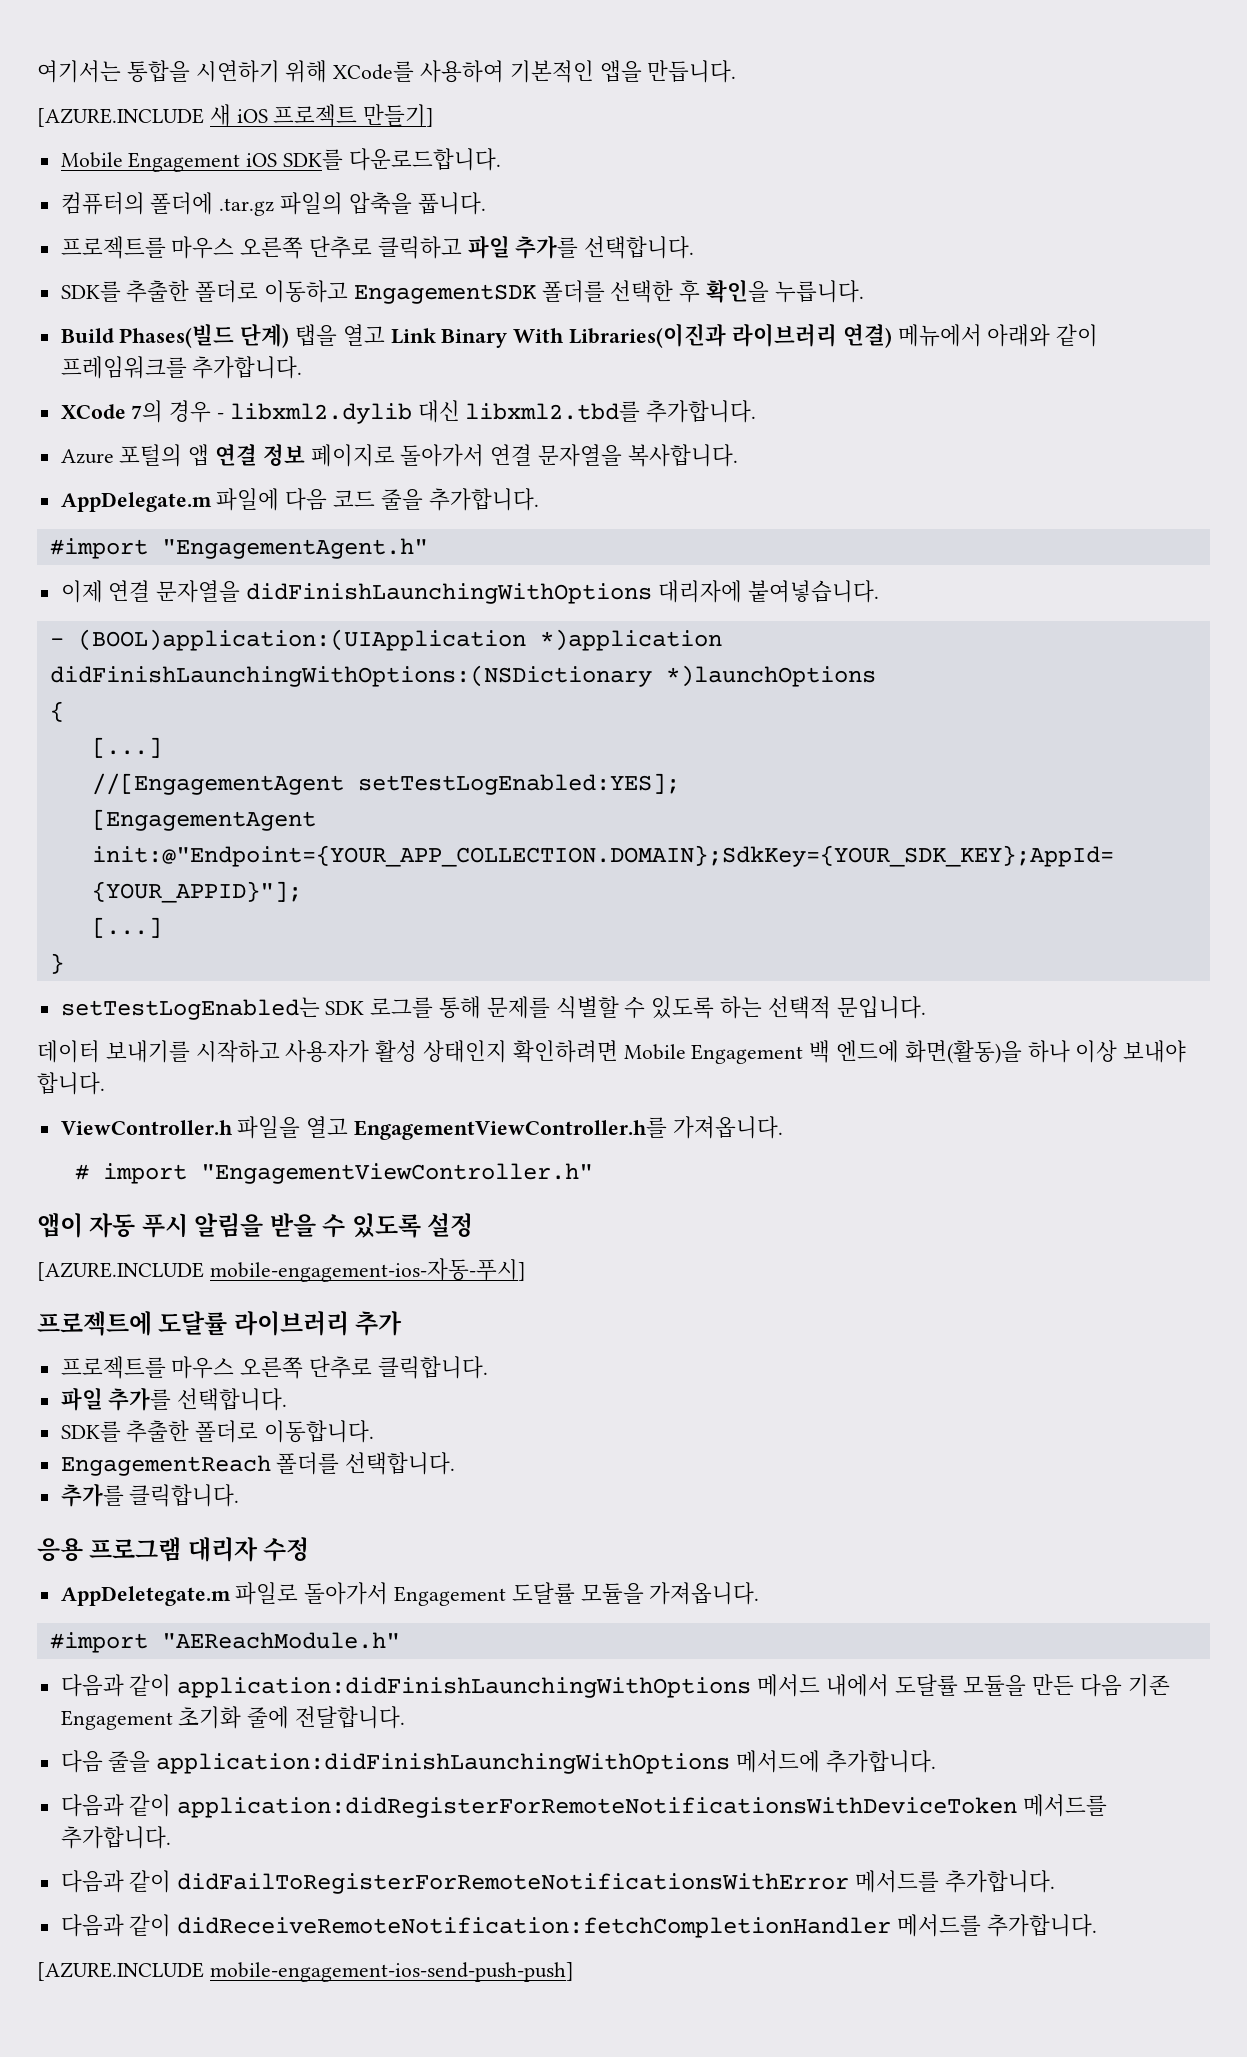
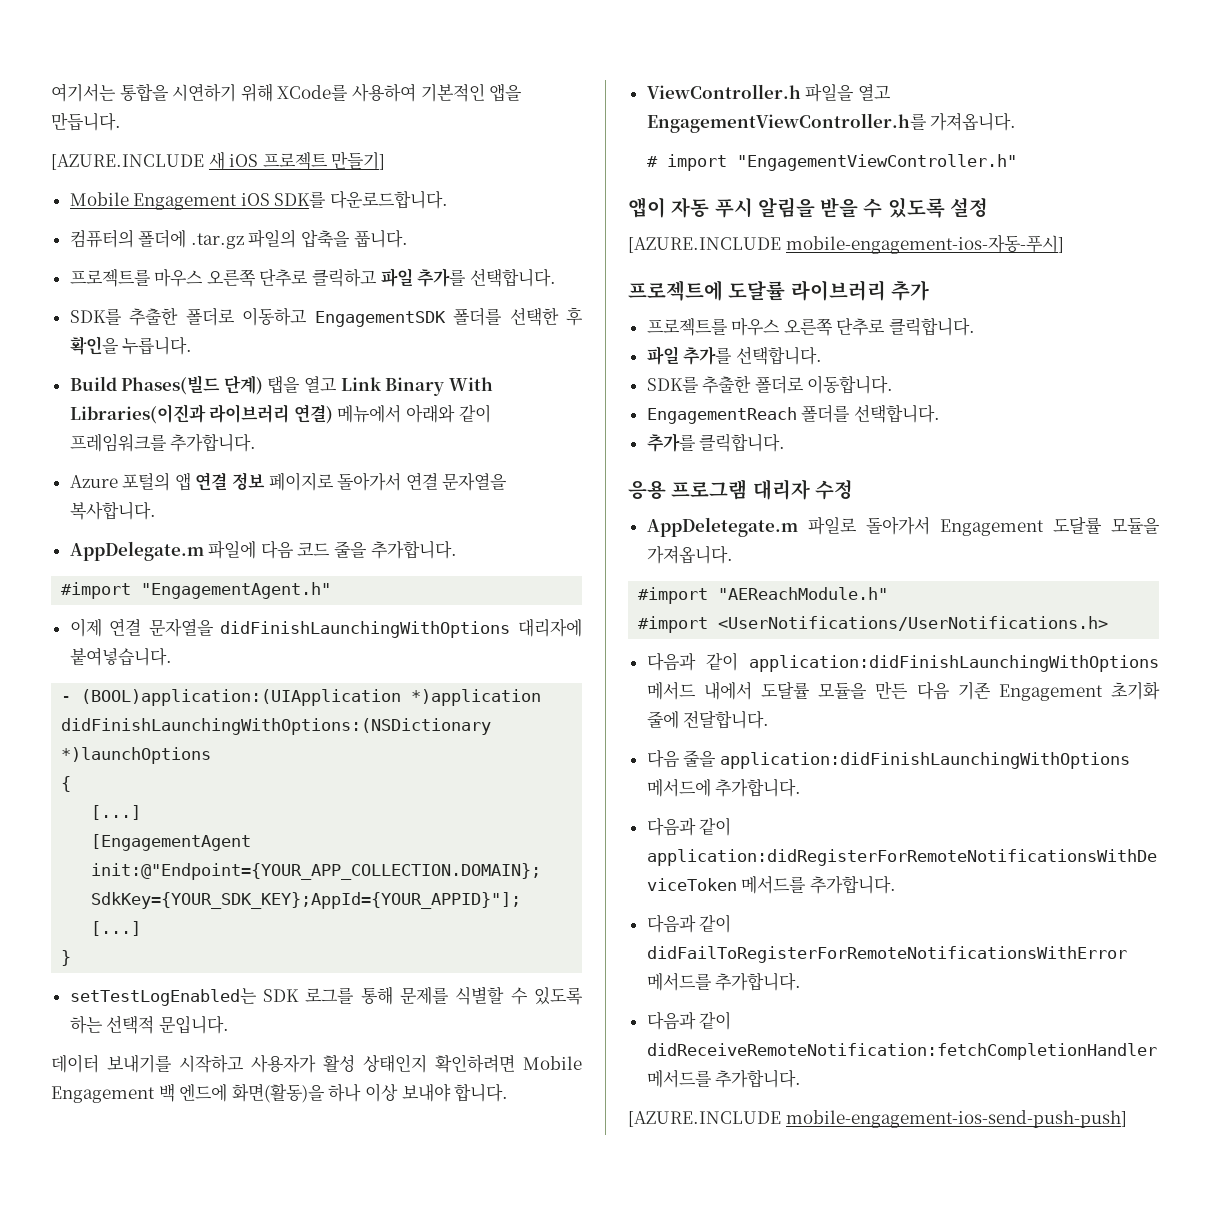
[60,400,757,424] // XCode 7의 경우 - libxml2.dylib 대신 libxml2.tbd를 추가합니다. -> (257, 443) none
[91,773,680,795] // //[EngagementAgent setTestLogEnabled:YES]; -> (142, 812) none
(400, 1640) none -> [638,616,1109,633] // #import <UserNotifications/UserNotifications.h>

